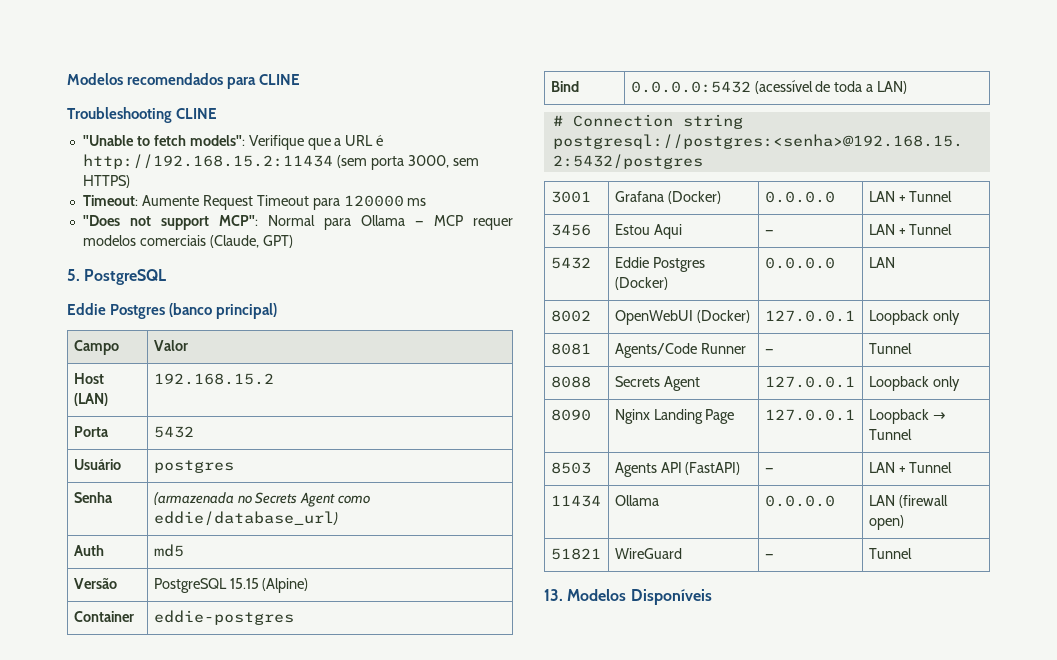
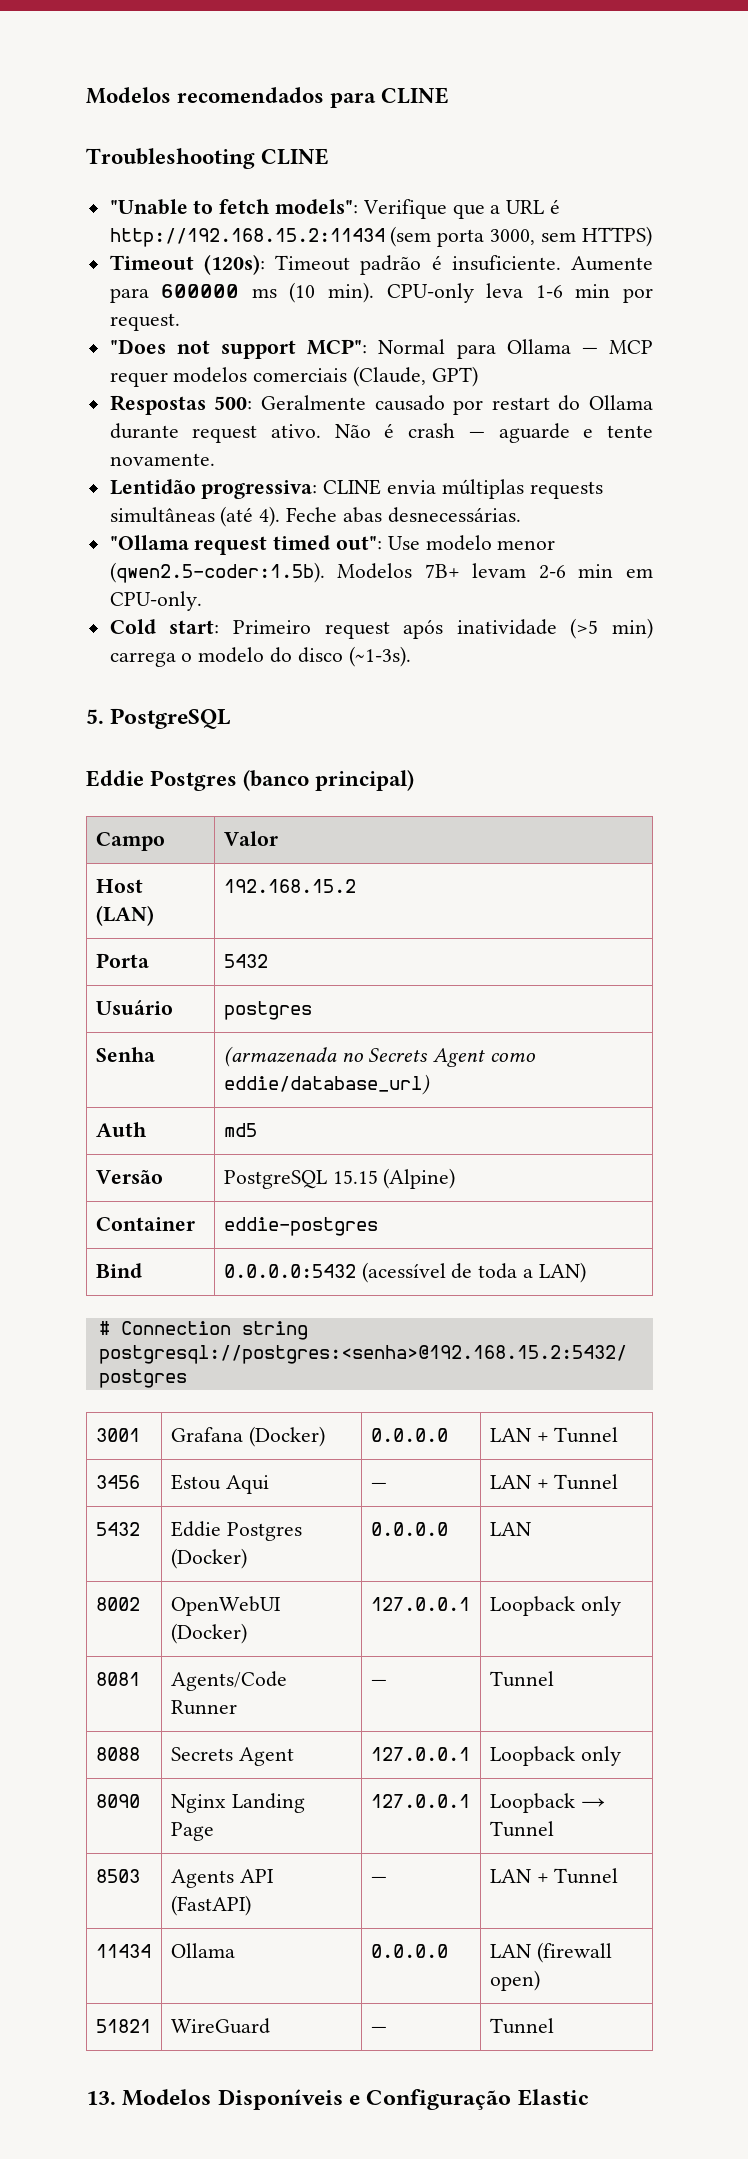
[82,195,427,210] Timeout: Aumente Request Timeout para 120000 ms -> [109,254,654,275] [109,282,653,303] [109,313,180,331] Timeout (120s): Timeout padrão é insuficiente. Aumente para 600000 ms (10 min). CPU-only leva 1-6 min por request.
(293, 241) none -> [109,395,653,415] [109,423,654,443] [109,453,215,466] [109,479,603,499] [109,506,521,527] [109,535,556,555] [109,562,654,583] [109,591,202,611] [109,618,653,639] [109,646,411,667] // Respostas 500: Geralmente causado por restart do Ollama durante request ativo. Não é crash — aguarde e tente novamente. // Lentidão progressiva: CLINE envia múltiplas requests simultâneas (até 4). Feche abas desnecessárias. // "Ollama request timed out": Use modelo menor (qwen2.5-coder:1.5b). Modelos 7B+ levam 2-6 min em CPU-only. // Cold start: Primeiro request após inatividade (>5 min) carrega o modelo do disco (~1-3s).
(712, 597) none -> [349,2089,589,2110] e Configuração Elastic

